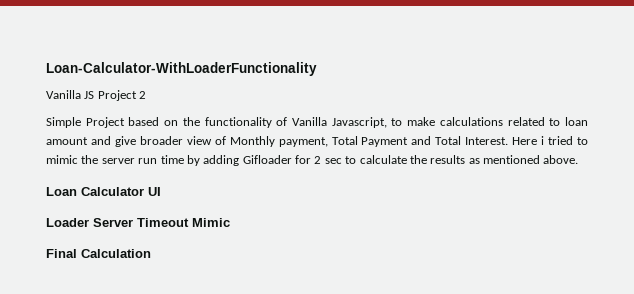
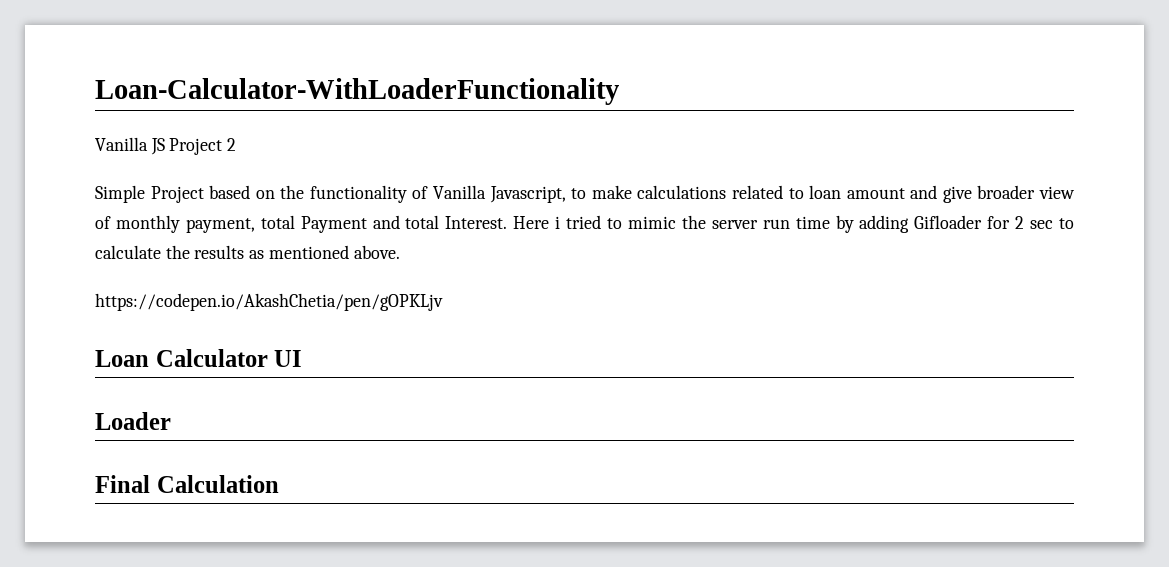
[229,136,358,147] Monthly payment, Total -> [115,215,295,233] monthly payment, total
[435,136,462,145] Total -> [405,215,440,229] total
(579, 159) none -> [95,293,443,311] // https://codepen.io/AkashChetia/pen/gOPKLjv
[93,218,230,227] Server Timeout Mimic -> (171, 421) none

